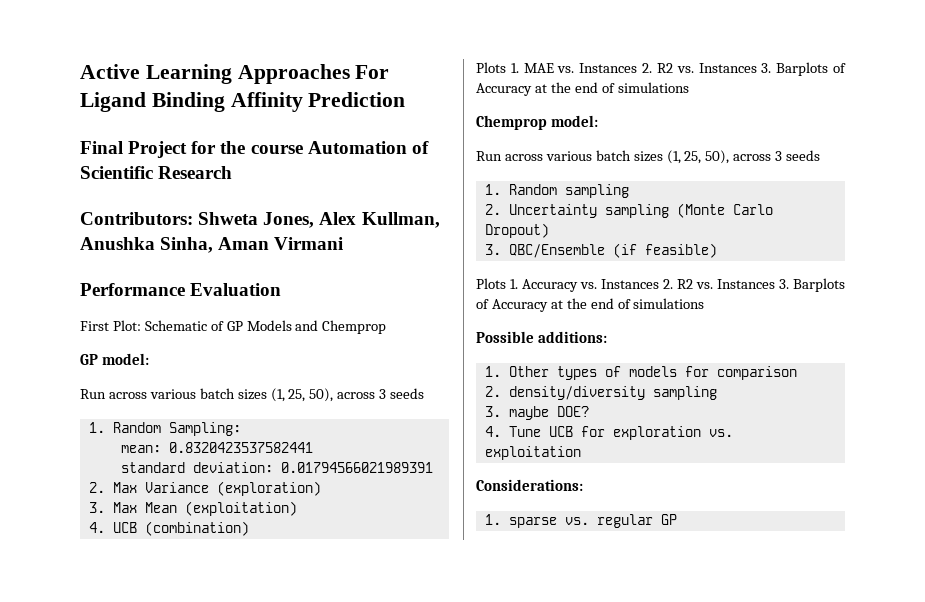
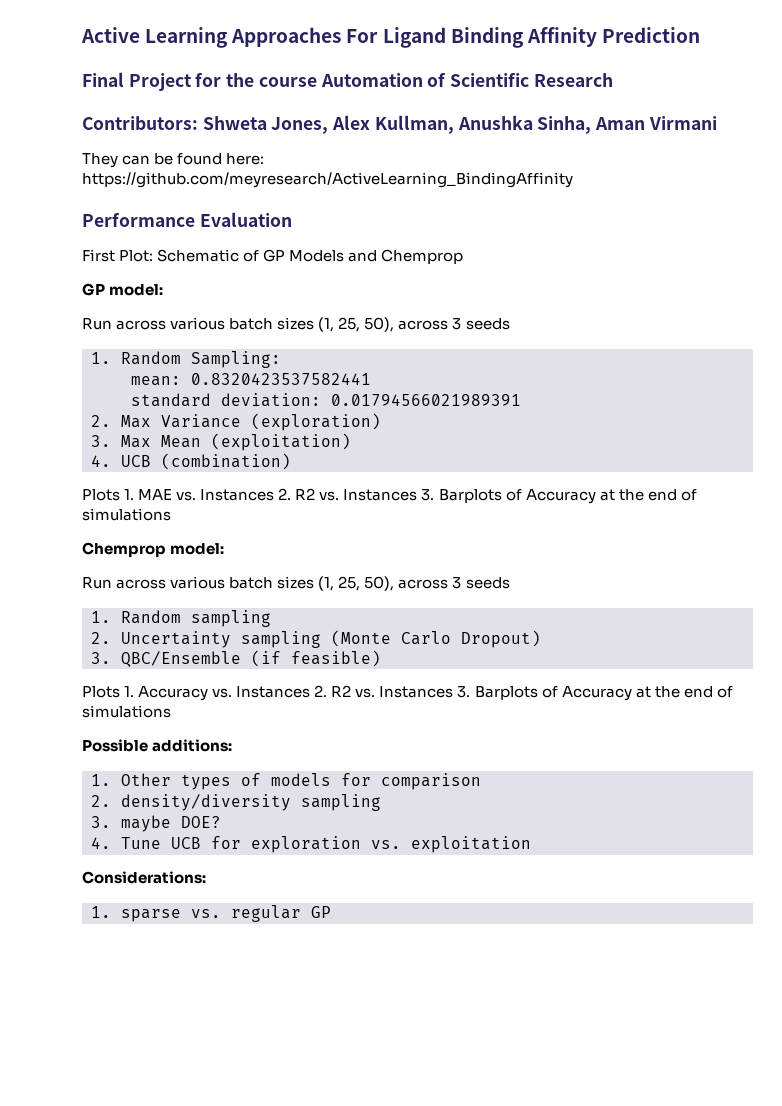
(344, 243) none -> [82,153,265,168] [82,172,573,188] // They can be found here: https://github.com/meyresearch/ActiveLearning_BindingAffinity

